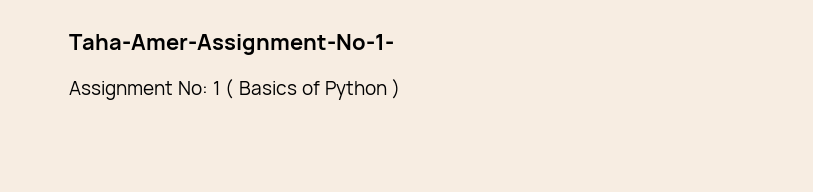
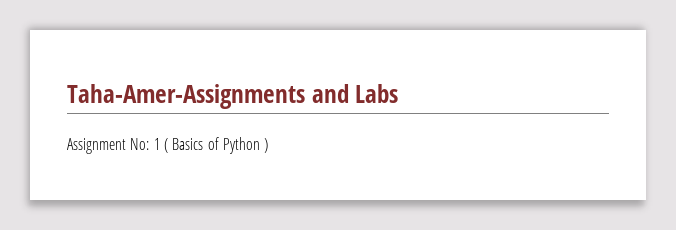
[69,34,394,55] Taha-Amer-Assignment-No-1- -> [67,84,399,109] Taha-Amer-Assignments and Labs

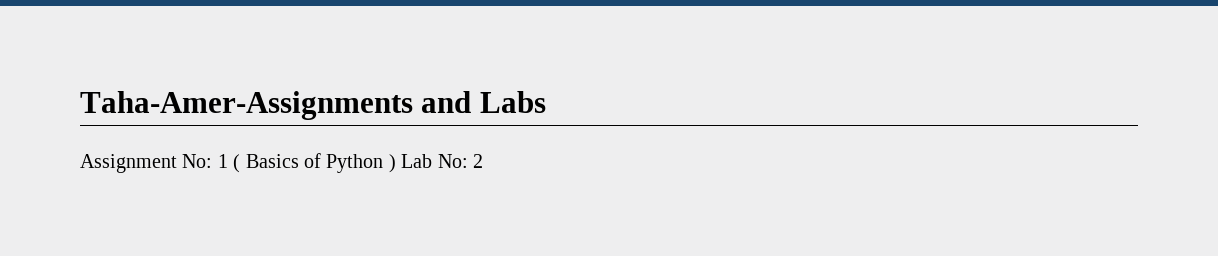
(269, 145) none -> [401,154,483,168] Lab No: 2

